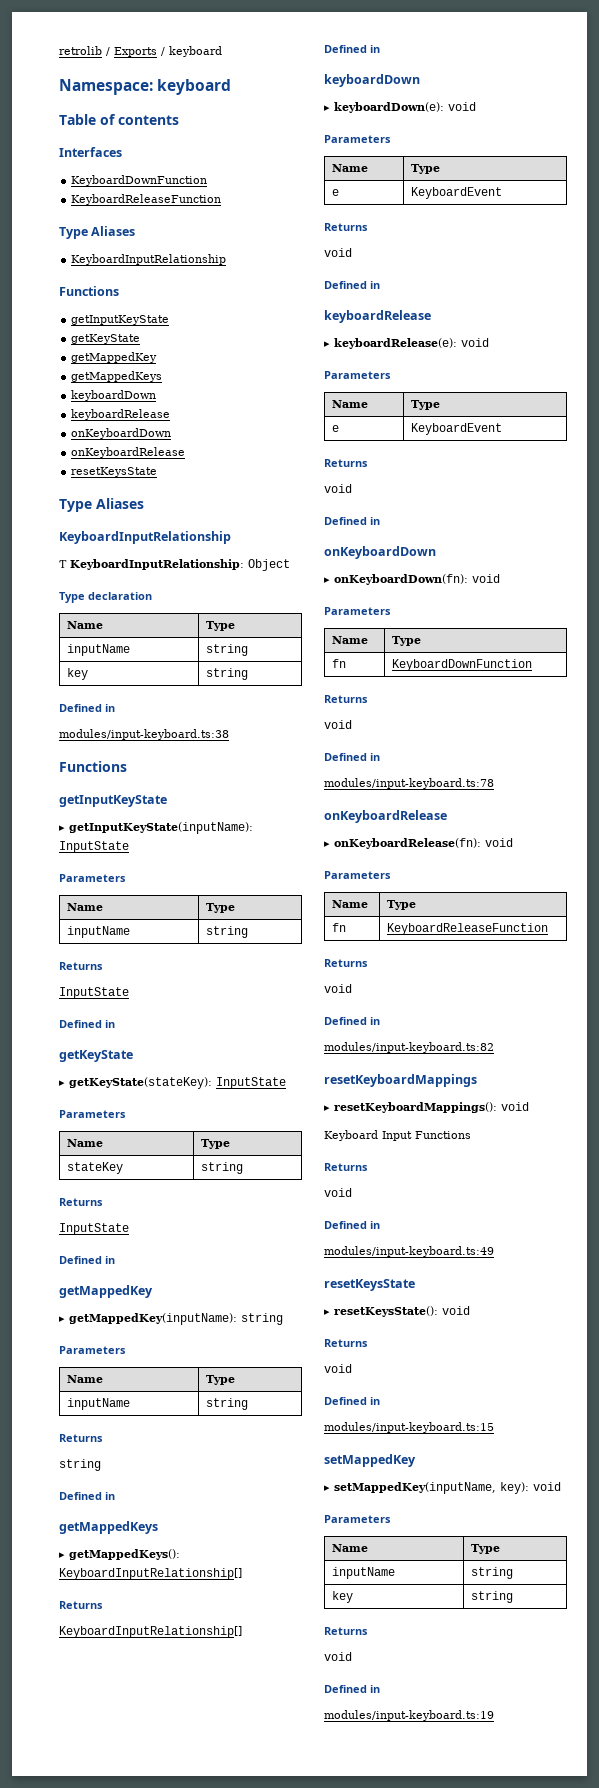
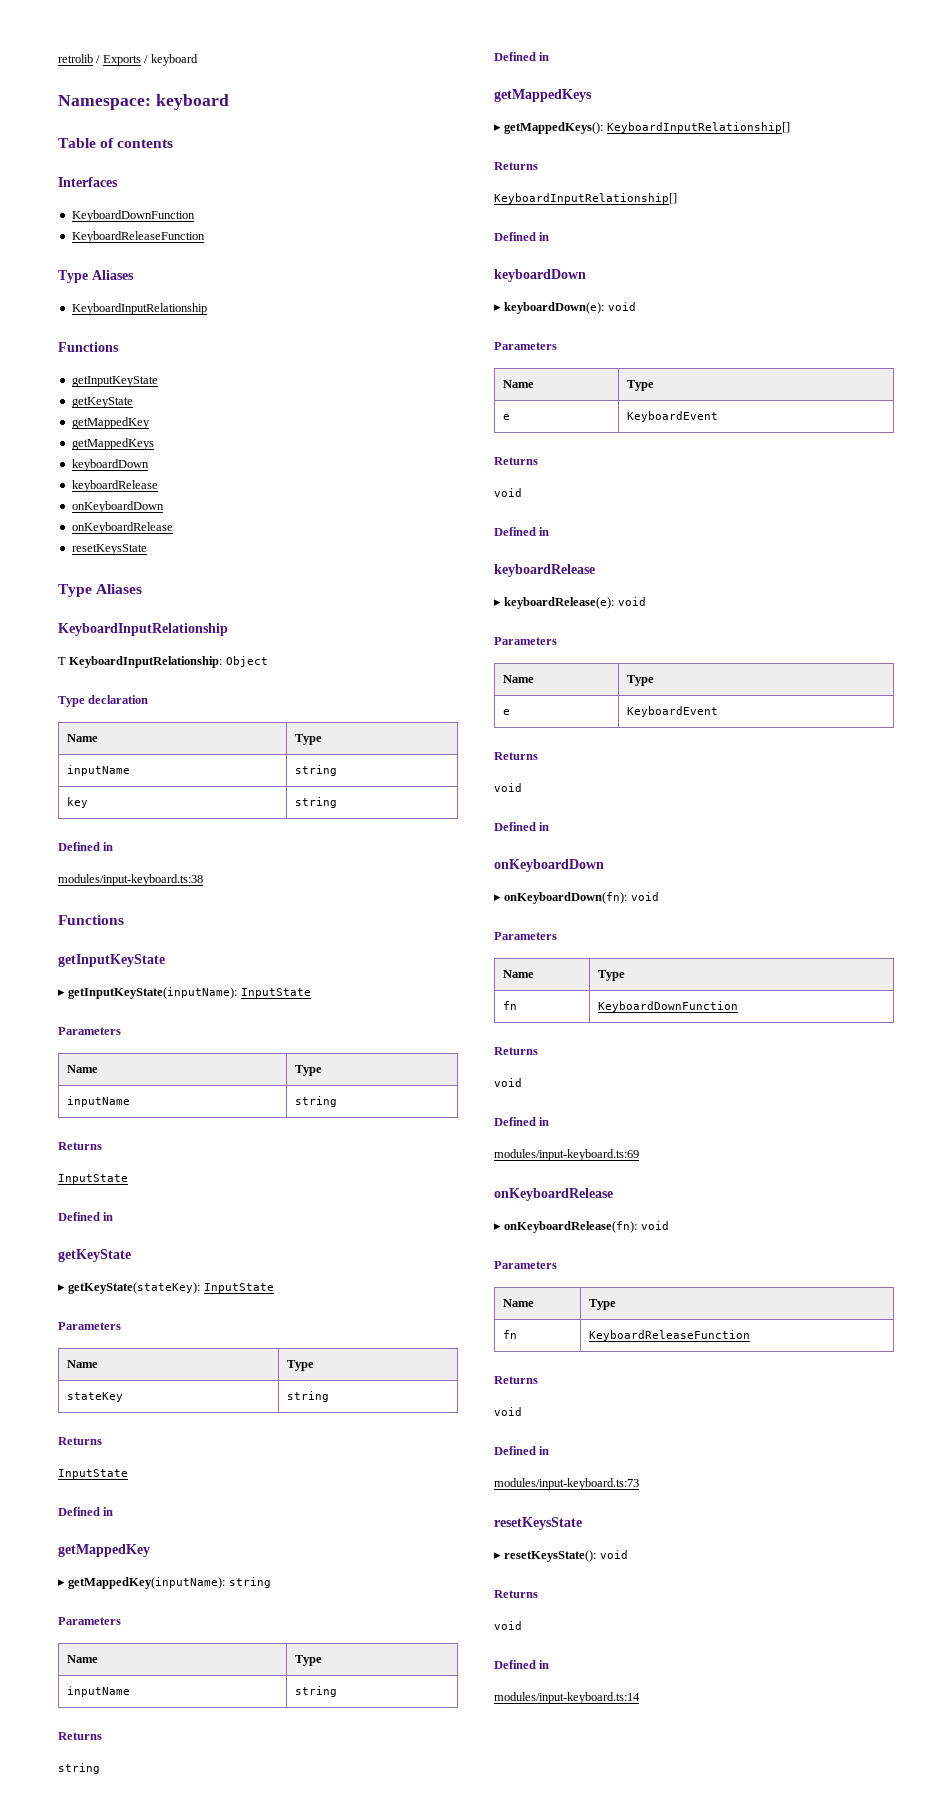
[324,778,494,789] modules/input-keyboard.ts:78 -> [494,1149,639,1161] modules/input-keyboard.ts:69
[324,1042,494,1053] [324,1074,477,1087] [324,1102,529,1113] [324,1130,471,1141] [324,1163,368,1171] [324,1188,352,1197] [324,1221,380,1229] [324,1246,494,1257] modules/input-keyboard.ts:82 // resetKeyboardMappings // ▸ resetKeyboardMappings(): void // Keyboard Input Functions // Returns // void // Defined in // modules/input-keyboard.ts:49 -> [494,1478,639,1490] modules/input-keyboard.ts:73
[324,1422,494,1433] [324,1454,416,1467] [324,1482,561,1494] [324,1515,391,1523] [331,1544,368,1552] [470,1544,500,1554] [331,1567,395,1579] [470,1567,513,1579] [331,1591,353,1603] [470,1591,513,1603] [324,1627,368,1635] [324,1652,352,1661] [324,1685,380,1693] [324,1710,494,1721] modules/input-keyboard.ts:15 // setMappedKey // ▸ setMappedKey(inputName, key): void // Parameters // Name | Type // inputName | string // key | string // Returns // void // Defined in // modules/input-keyboard.ts:19 -> [494,1692,640,1704] modules/input-keyboard.ts:14

